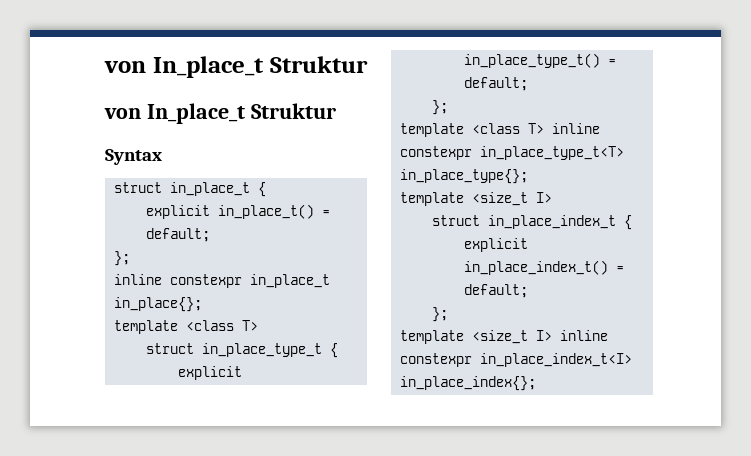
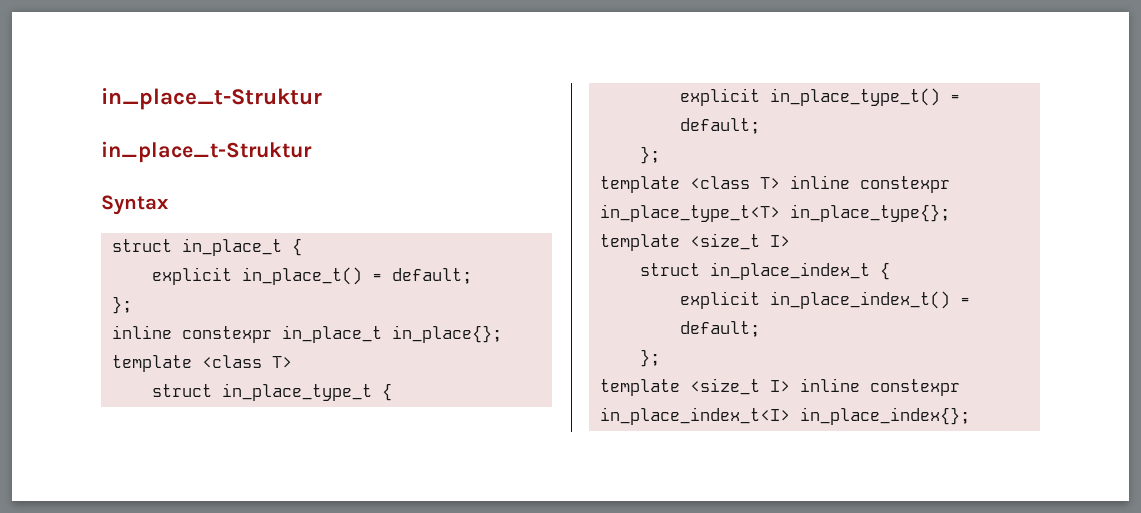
[104,56,368,78] [104,103,336,124] von In_place_t Struktur // von In_place_t Struktur -> [101,88,322,110] [101,141,312,163] in_place_t-Struktur // in_place_t-Struktur

